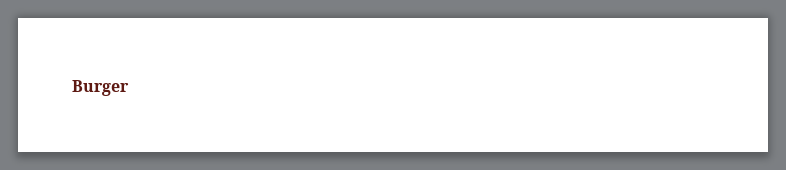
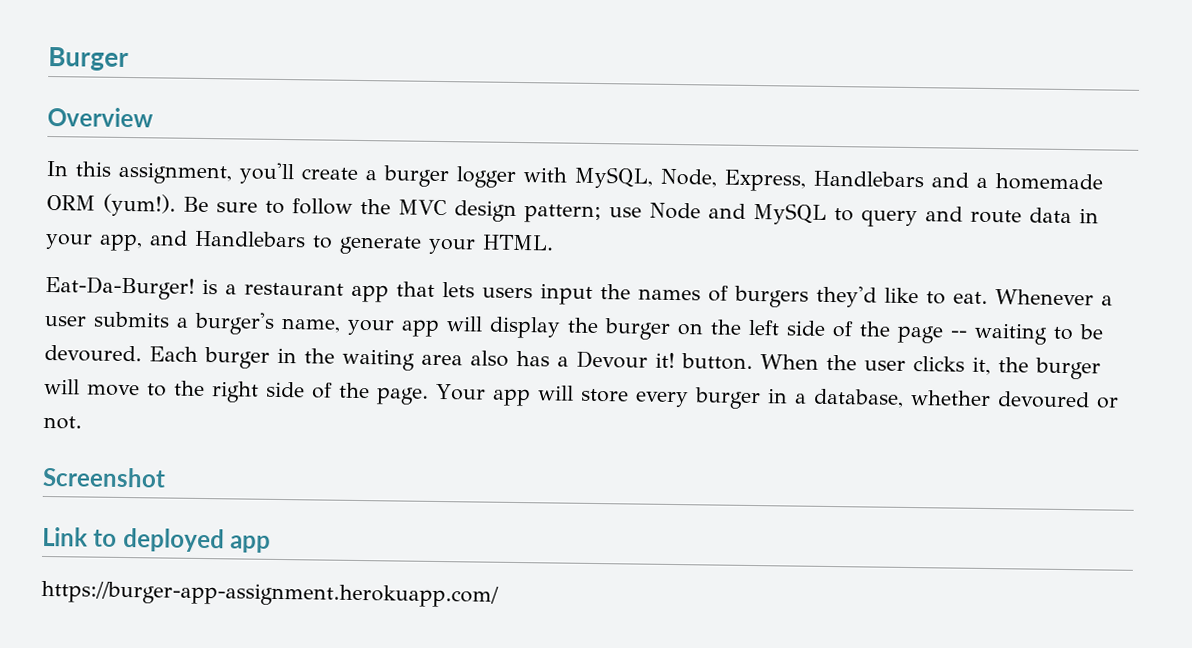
(129, 88) none -> [47,106,154,128] [46,160,1103,192] [46,193,1099,228] [45,230,554,255] [45,275,1113,308] [44,311,1104,345] [44,344,1101,380] [44,378,1119,410] [43,415,82,430] [42,466,166,488] [42,526,272,553] [41,580,499,608] // Overview // In this assignment, you'll create a burger logger with MySQL, Node, Express, Handlebars and a homemade ORM (yum!). Be sure to follow the MVC design pattern; use Node and MySQL to query and route data in your app, and Handlebars to generate your HTML. // Eat-Da-Burger! is a restaurant app that lets users input the names of burgers they'd like to eat. Whenever a user submits a burger's name, your app will display the burger on the left side of the page -- waiting to be devoured. Each burger in the waiting area also has a Devour it! button. When the user clicks it, the burger will move to the right side of the page. Your app will store every burger in a database, whether devoured or not. // Screenshot // Link to deployed app // https://burger-app-assignment.herokuapp.com/

